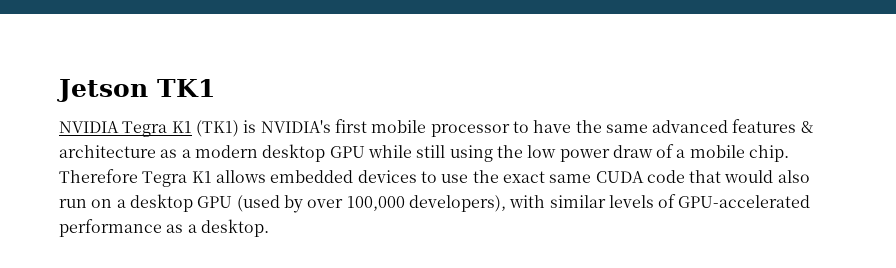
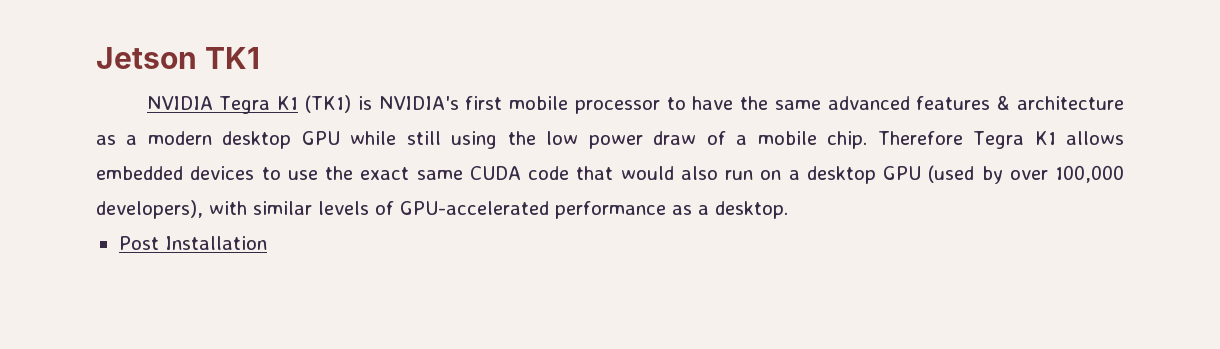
(269, 228) none -> [118,236,267,250] // Post Installation

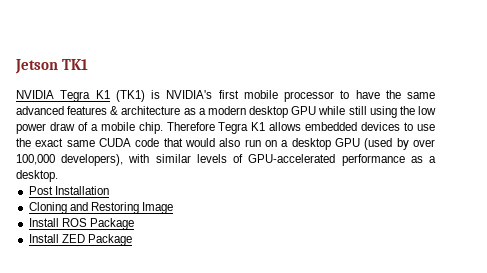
(267, 243) none -> [28,202,173,214] [28,218,134,230] [28,234,132,246] // Cloning and Restoring Image // Install ROS Package // Install ZED Package

